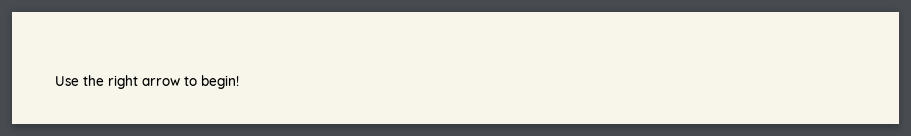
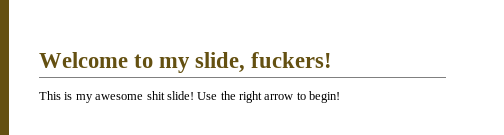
(55, 81) none -> [39,52,333,73] [39,91,194,103] Welcome to my slide, fuckers! // This is my awesome shit slide!

